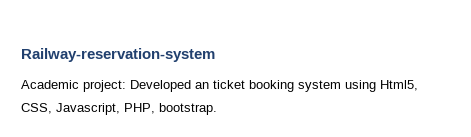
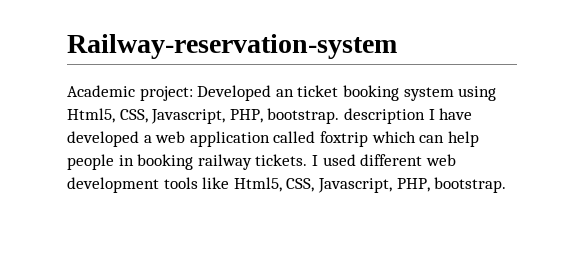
(217, 109) none -> [343,108,473,124] [67,131,479,147] [67,154,456,170] [67,177,507,193] description I have developed a web application called foxtrip which can help people in booking railway tickets. I used different web development tools like Html5, CSS, Javascript, PHP, bootstrap.

